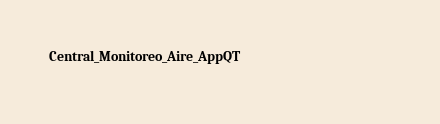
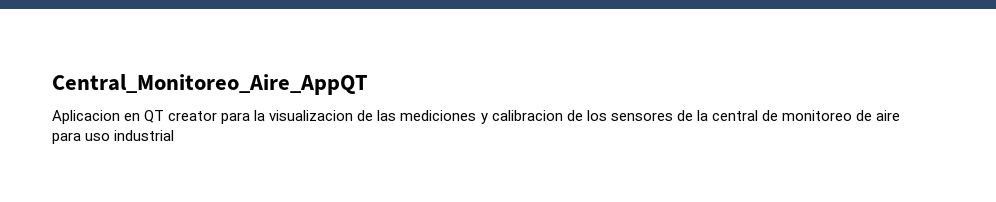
(241, 57) none -> [52,110,901,124] [52,130,175,144] // Aplicacion en QT creator para la visualizacion de las mediciones y calibracion de los sensores de la central de monitoreo de aire para uso industrial

